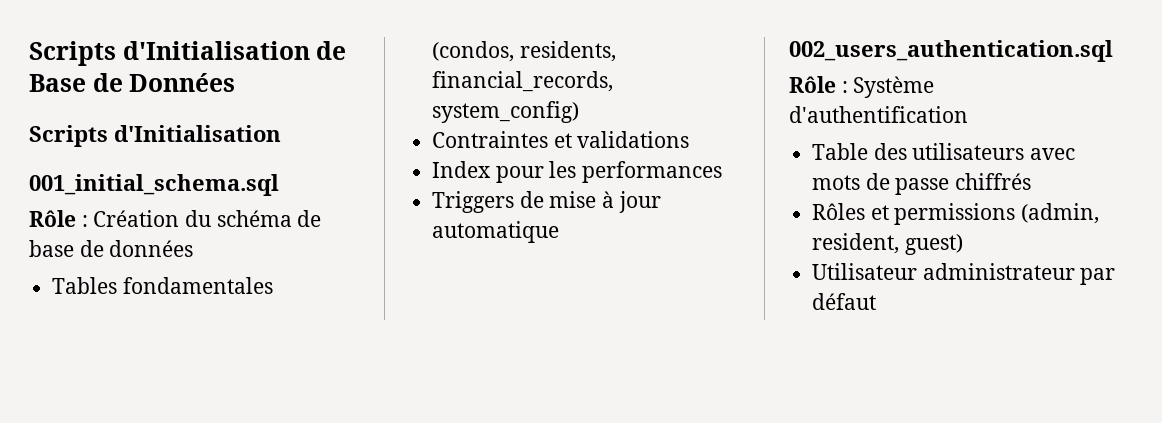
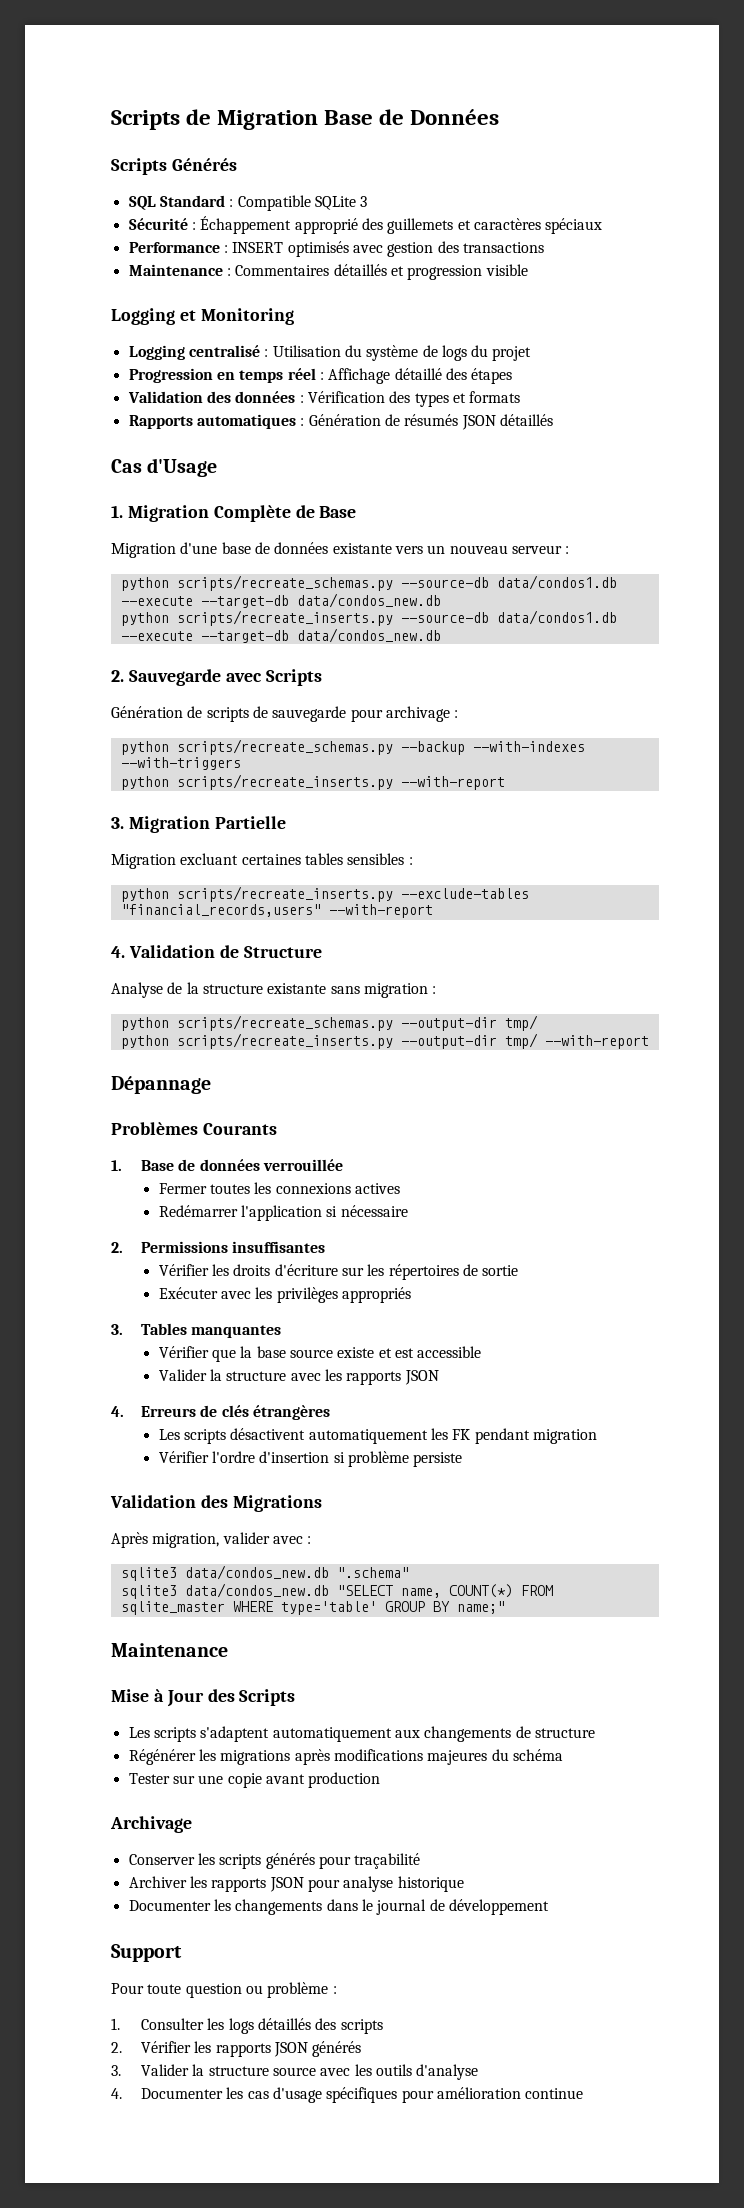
[29,41,347,66] Scripts d'Initialisation de -> [111,109,319,130] Scripts de Migration
[114,125,281,142] [29,174,279,196] [29,210,322,227] [29,240,194,257] [52,277,273,294] [432,41,616,62] [432,71,614,92] [432,101,580,123] [432,131,690,148] [432,161,723,183] [432,191,661,213] [432,221,560,243] [789,40,1113,62] [789,76,935,98] [789,106,968,123] [812,143,1076,160] [812,173,1032,195] [812,203,1100,225] [812,233,963,255] [812,263,1116,285] [812,293,877,310] d'Initialisation // 001_initial_schema.sql // Rôle : Création du schéma de base de données // Tables fondamentales (condos, residents, financial_records, system_config) // Contraintes et validations // Index pour les performances // Triggers de mise à jour automatique // 002_users_authentication.sql // Rôle : Système d'authentification // Table des utilisateurs avec mots de passe chiffrés // Rôles et permissions (admin, resident, guest) // Utilisateur administrateur par défaut -> [171,158,237,171] [128,195,368,211] [128,216,603,234] [128,241,544,257] [128,264,528,280] [111,308,294,325] [128,345,532,361] [128,368,513,384] [127,391,521,407] [128,414,553,430] [111,458,218,477] [111,505,357,522] [111,542,570,558] [120,575,617,591] [120,593,441,608] [120,610,617,626] [120,628,441,643] [111,669,322,686] [111,706,459,722] [120,739,585,755] [120,757,241,770] [120,774,505,790] [111,816,286,833] [111,853,413,869] [120,886,529,902] [120,904,433,918] [111,945,322,958] [111,982,437,998] [120,1015,538,1031] [120,1033,649,1049] [111,1076,211,1094] [111,1122,277,1135] [111,1159,344,1171] [158,1182,400,1194] [158,1205,408,1221] [111,1241,326,1253] [158,1264,519,1280] [158,1287,411,1303] [111,1323,282,1338] [158,1346,482,1362] [158,1369,439,1385] [111,1405,331,1420] [158,1428,597,1444] [158,1451,463,1467] [110,1495,322,1512] [111,1532,312,1548] [120,1565,409,1581] [120,1583,553,1599] [120,1601,505,1615] [111,1643,228,1657] [111,1689,296,1707] [128,1726,595,1742] [128,1749,563,1765] [128,1772,381,1788] [110,1816,192,1833] [128,1853,421,1869] [128,1876,464,1892] [128,1899,549,1915] [111,1944,182,1962] [111,1982,337,1998] [111,2018,383,2034] [111,2041,362,2057] [111,2064,479,2080] [111,2087,584,2103] Générés // SQL Standard : Compatible SQLite 3 // Sécurité : Échappement approprié des guillemets et caractères spéciaux // Performance : INSERT optimisés avec gestion des transactions // Maintenance : Commentaires détaillés et progression visible // Logging et Monitoring // Logging centralisé : Utilisation du système de logs du projet // Progression en temps réel : Affichage détaillé des étapes // Validation des données : Vérification des types et formats // Rapports automatiques : Génération de résumés JSON détaillés // Cas d'Usage // 1. Migration Complète de Base // Migration d'une base de données existante vers un nouveau serveur : // python scripts/recreate_schemas.py --source-db data/condos1.db --execute --target-db data/condos_new.db // python scripts/recreate_inserts.py --source-db data/condos1.db --execute --target-db data/condos_new.db // 2. Sauvegarde avec Scripts // Génération de scripts de sauvegarde pour archivage : // python scripts/recreate_schemas.py --backup --with-indexes --with-triggers // python scripts/recreate_inserts.py --with-report // 3. Migration Partielle // Migration excluant certaines tables sensibles : // python scripts/recreate_inserts.py --exclude-tables "financial_records,users" --with-report // 4. Validation de Structure // Analyse de la structure existante sans migration : // python scripts/recreate_schemas.py --output-dir tmp/ // python scripts/recreate_inserts.py --output-dir tmp/ --with-report // Dépannage // Problèmes Courants // 1. Base de données verrouillée // Fermer toutes les connexions actives // Redémarrer l'application si nécessaire // 2. Permissions insuffisantes // Vérifier les droits d'écriture sur les répertoires de sortie // Exécuter avec les privilèges appropriés // 3. Tables manquantes // Vérifier que la base source existe et est accessible // Valider la structure avec les rapports JSON // 4. Erreurs de clés étrangères // Les scripts désactivent automatiquement les FK pendant migration // Vérifier l'ordre d'insertion si problème persiste // Validation des Migrations // Après migration, valider avec : // sqlite3 data/condos_new.db ".schema" // sqlite3 data/condos_new.db "SELECT name, COUNT(*) FROM sqlite_master WHERE type='table' GROUP BY name;" // Maintenance // Mise à Jour des Scripts // Les scripts s'adaptent automatiquement aux changements de structure // Régénérer les migrations après modifications majeures du schéma // Tester sur une copie avant production // Archivage // Conserver les scripts générés pour traçabilité // Archiver les rapports JSON pour analyse historique // Documenter les changements dans le journal de développement // Support // Pour toute question ou problème : // 1. Consulter les logs détaillés des scripts // 2. Vérifier les rapports JSON générés // 3. Valider la structure source avec les outils d'analyse // 4. Documenter les cas d'usage spécifiques pour amélioration continue

